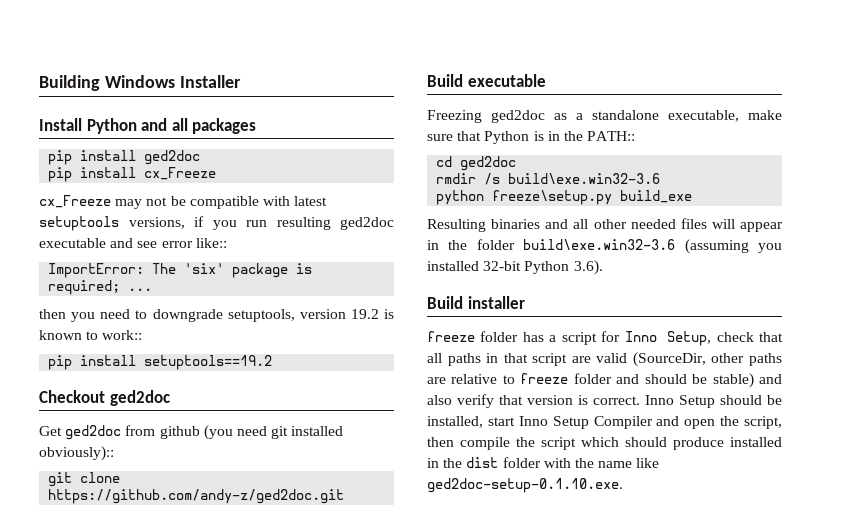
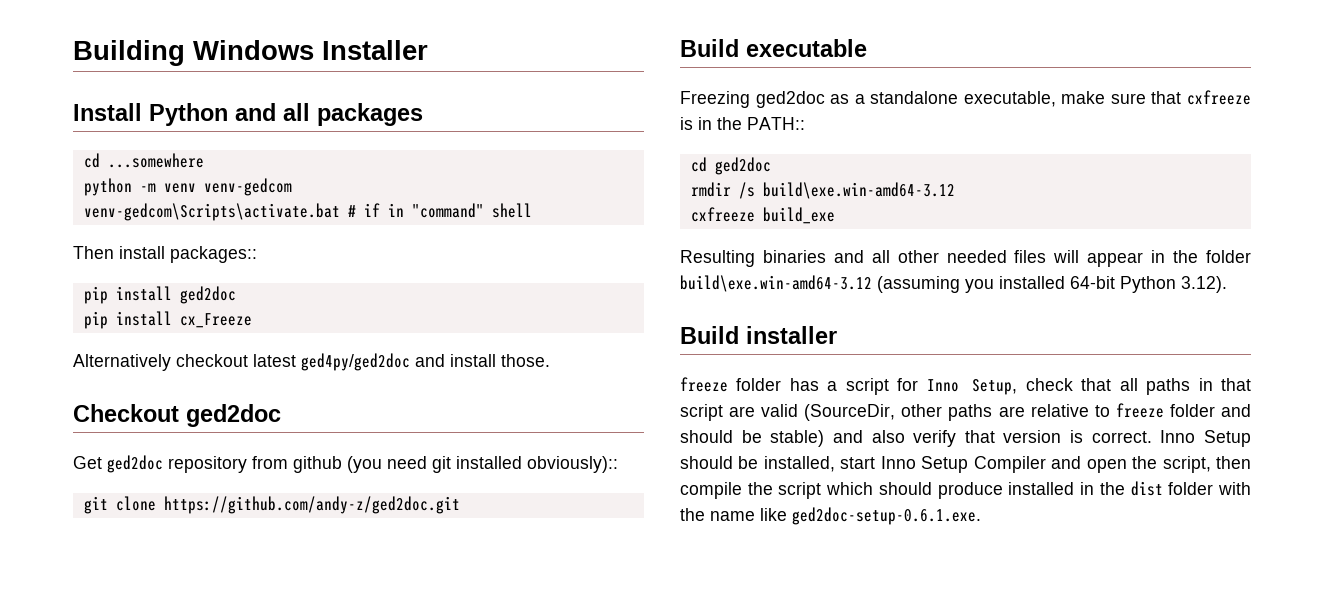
(257, 126) none -> [83,153,204,168] [83,178,292,196] [83,203,532,221] [73,246,257,263] // cd ...somewhere // python -m venv venv-gedcom // venv-gedcom\Scripts\activate.bat # if in "command" shell // Then install packages::
[39,195,328,209] [39,216,394,231] [39,238,227,248] [48,263,313,278] [48,280,153,295] [39,309,394,322] [39,330,143,340] [48,355,273,370] cx_Freeze may not be compatible with latest setuptools versions, if you run resulting ged2doc executable and see error like:: // ImportError: The 'six' package is required; ... // then you need to downgrade setuptools, version 19.2 is known to work:: // pip install setuptools==19.2 -> [73,353,550,371] Alternatively checkout latest ged4py/ged2doc and install those.
(122, 432) none -> [168,456,247,473] repository
[484,131,530,144] Python -> [1187,90,1251,105] cxfreeze
[508,173,661,184] [436,190,613,205] build\exe.win32-3.6 // python freeze\setup.py -> [762,182,955,199] [690,207,755,222] build\exe.win-amd64-3.12 // cxfreeze
[523,239,676,250] build\exe.win32-3.6 -> [680,275,872,292] build\exe.win-amd64-3.12
[483,260,603,275] 32-bit Python 3.6). -> [1070,276,1227,293] 64-bit Python 3.12).
[427,478,623,493] ged2doc-setup-0.1.10.exe. -> [792,507,981,525] ged2doc-setup-0.6.1.exe.

